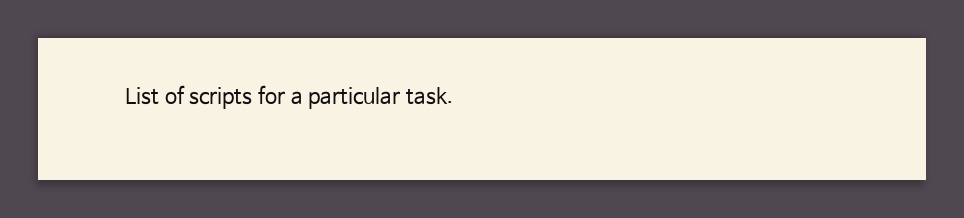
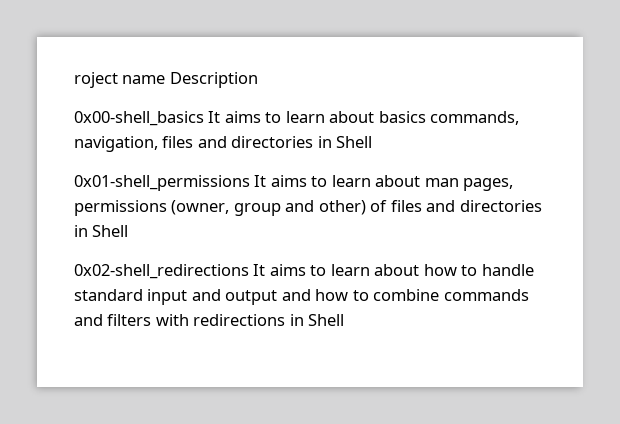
[125,85,454,109] List of scripts for a particular task. -> [74,72,258,88] [74,111,520,126] [74,136,373,152] [74,175,514,191] [74,200,542,216] [74,225,129,237] [74,264,534,279] [74,289,529,305] [74,314,345,326] roject name Description // 0x00-shell_basics It aims to learn about basics commands, navigation, files and directories in Shell // 0x01-shell_permissions It aims to learn about man pages, permissions (owner, group and other) of files and directories in Shell // 0x02-shell_redirections It aims to learn about how to handle standard input and output and how to combine commands and filters with redirections in Shell

